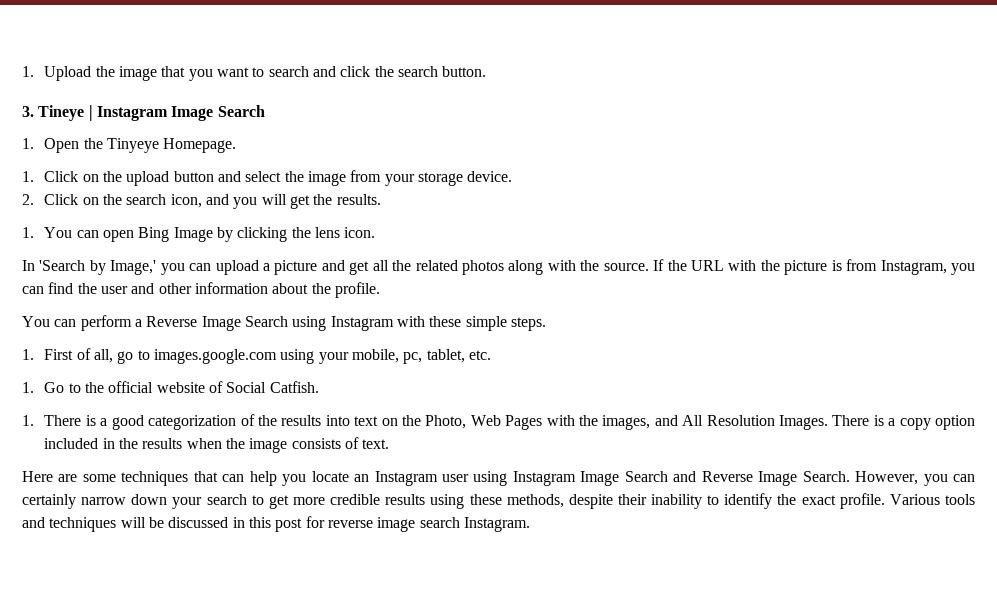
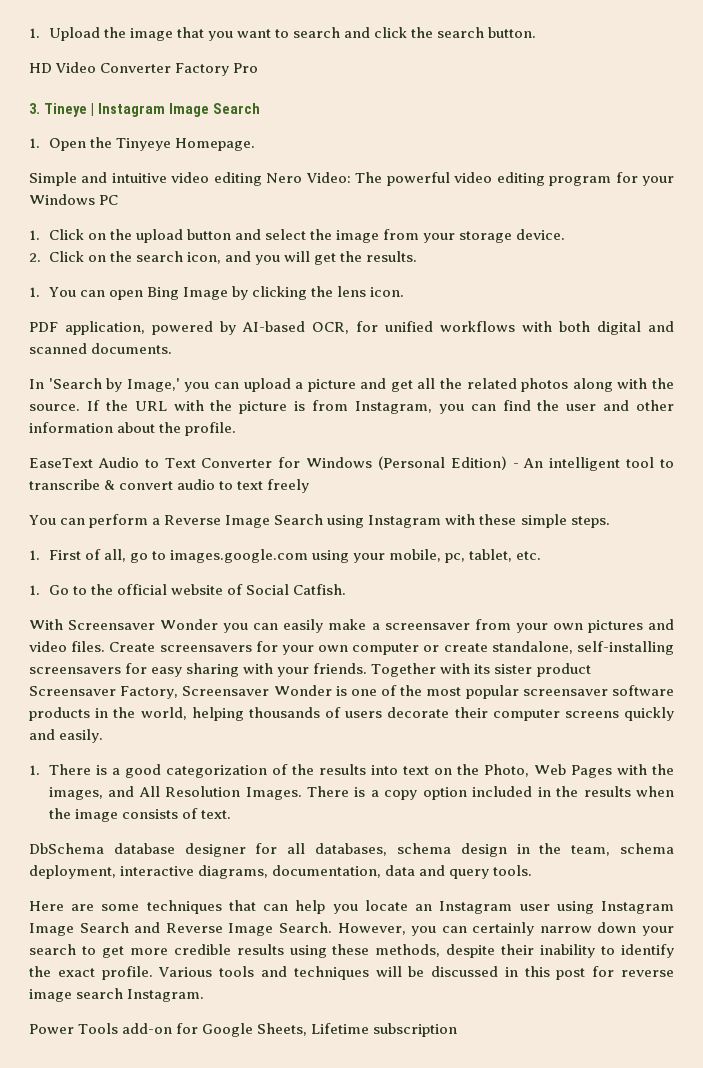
(487, 71) none -> [29,62,259,76] // HD Video Converter Factory Pro
(237, 145) none -> [29,172,674,186] [29,194,119,205] // Simple and intuitive video editing Nero Video: The powerful video editing program for your Windows PC
(376, 232) none -> [29,321,674,335] [29,343,173,354] // PDF application, powered by AI-based OCR, for unified workflows with both digital and scanned documents.
(380, 290) none -> [29,456,675,471] [29,479,310,493] // EaseText Audio to Text Converter for Windows (Personal Edition) - An intelligent tool to transcribe & convert audio to text freely
(319, 387) none -> [29,619,675,633] [29,641,674,655] [29,663,591,677] [29,685,674,699] [29,707,674,721] [29,729,104,743] // With Screensaver Wonder you can easily make a screensaver from your own pictures and video files. Create screensavers for your own computer or create standalone, self-installing screensavers for easy sharing with your friends. Together with its sister product Screensaver Factory, Screensaver Wonder is one of the most popular screensaver software products in the world, helping thousands of users decorate their computer screens quickly and easily.
(390, 444) none -> [29,843,674,857] [29,865,533,879] // DbSchema database designer for all databases, schema design in the team, schema deployment, interactive diagrams, documentation, data and query tools.
(530, 524) none -> [29,1023,458,1037] // Power Tools add-on for Google Sheets, Lifetime subscription

